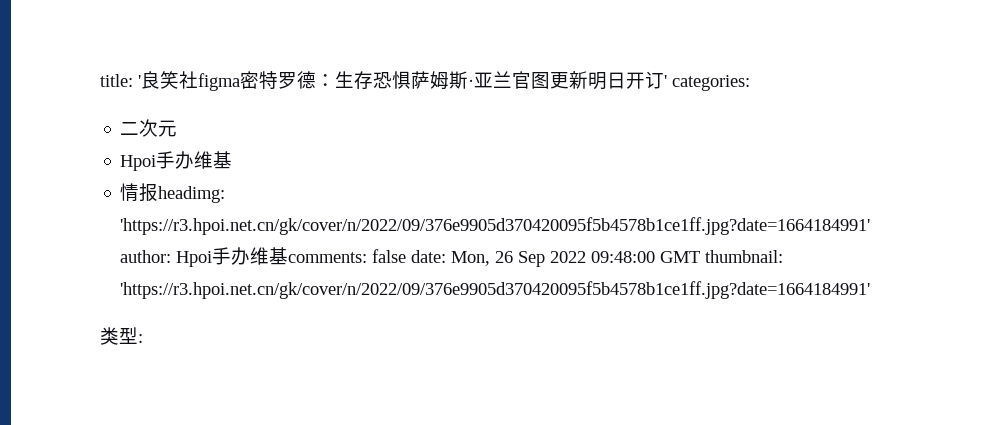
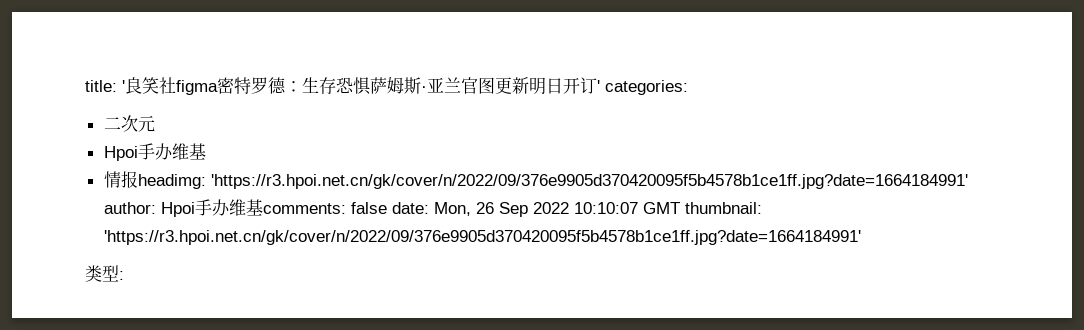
[591,251,656,263] 09:48:00 -> [573,202,638,214] 10:10:07

